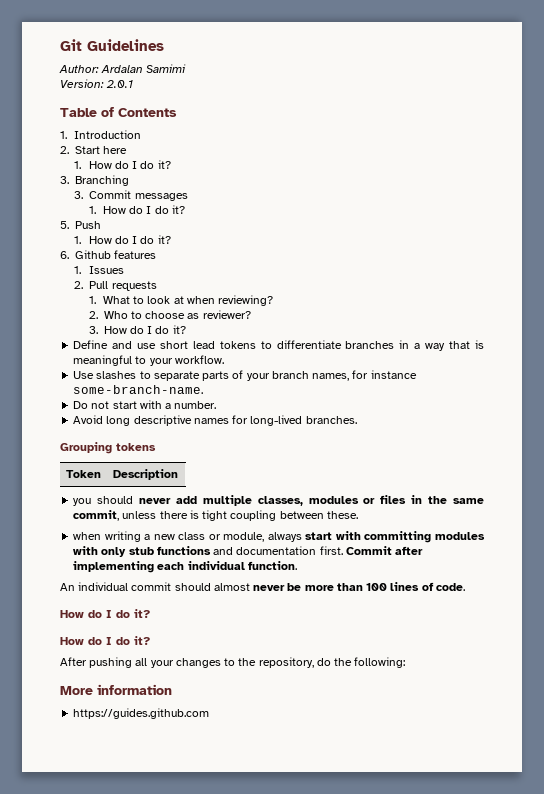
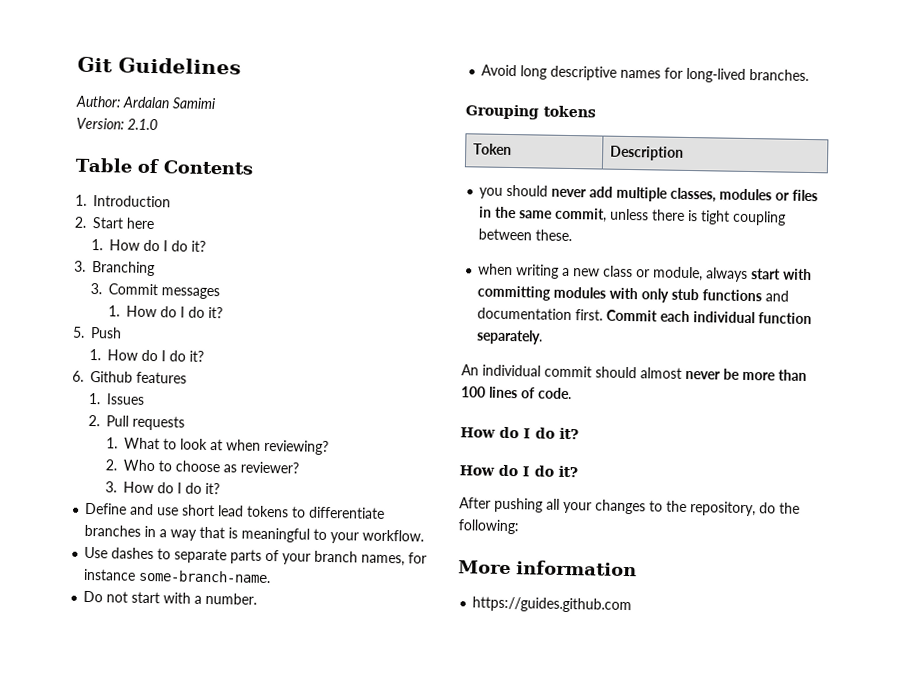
[106,80,134,88] 2.0.1 -> [127,118,158,131] 2.1.0
[96,371,137,379] slashes -> [111,547,155,560] dashes
[395,546,424,555] [73,561,297,573] after implementing each individual function. -> [660,310,813,325] [476,329,544,345] each individual function separately.

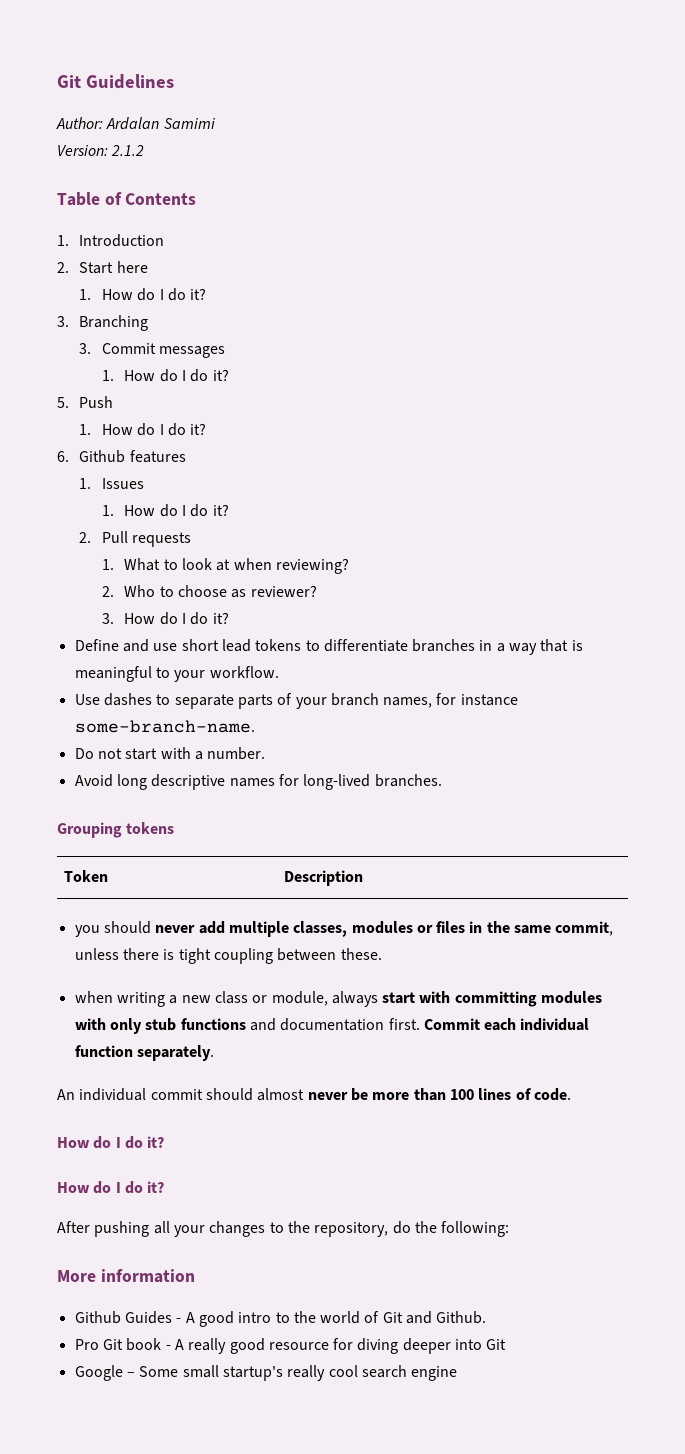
[127,118,158,131] 2.1.0 -> [111,145,145,156] 2.1.2
(146, 399) none -> [101,504,229,517] // 1. How do I do it?
[472,596,633,614] https://guides.github.com -> [74,1311,487,1327] [74,1338,507,1354] [74,1365,458,1381] Github Guides - A good intro to the world of Git and Github. // Pro Git book - A really good resource for diving deeper into Git // Google – Some small startup's really cool search engine

